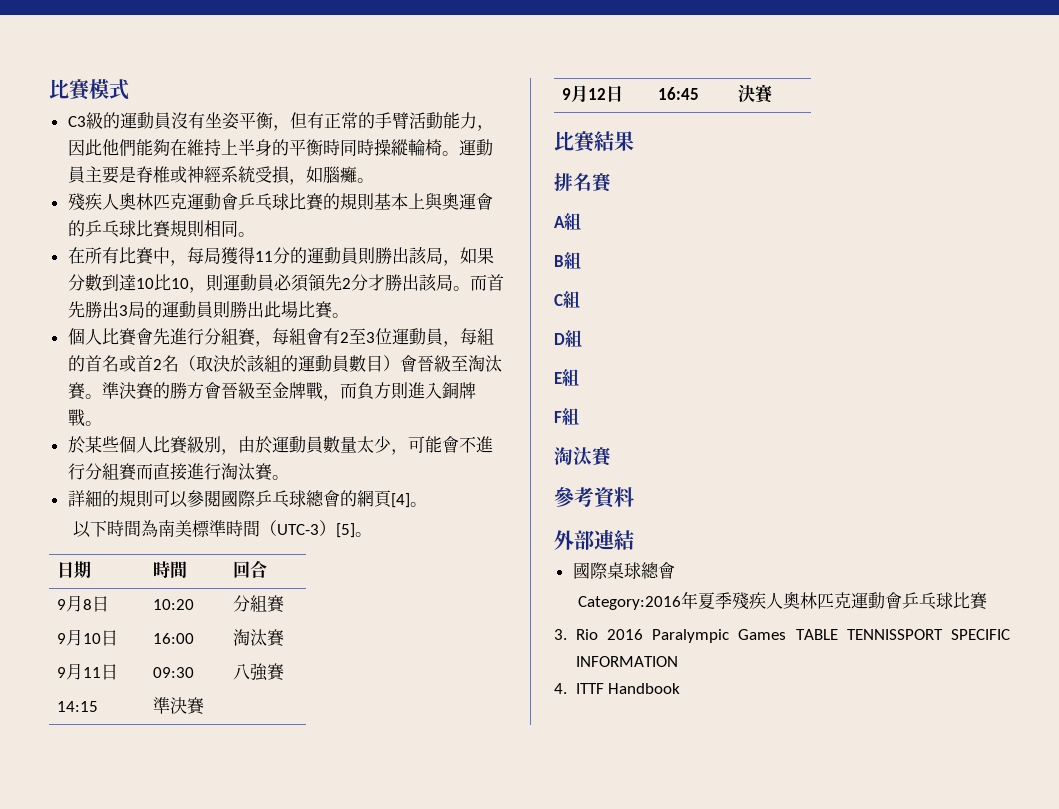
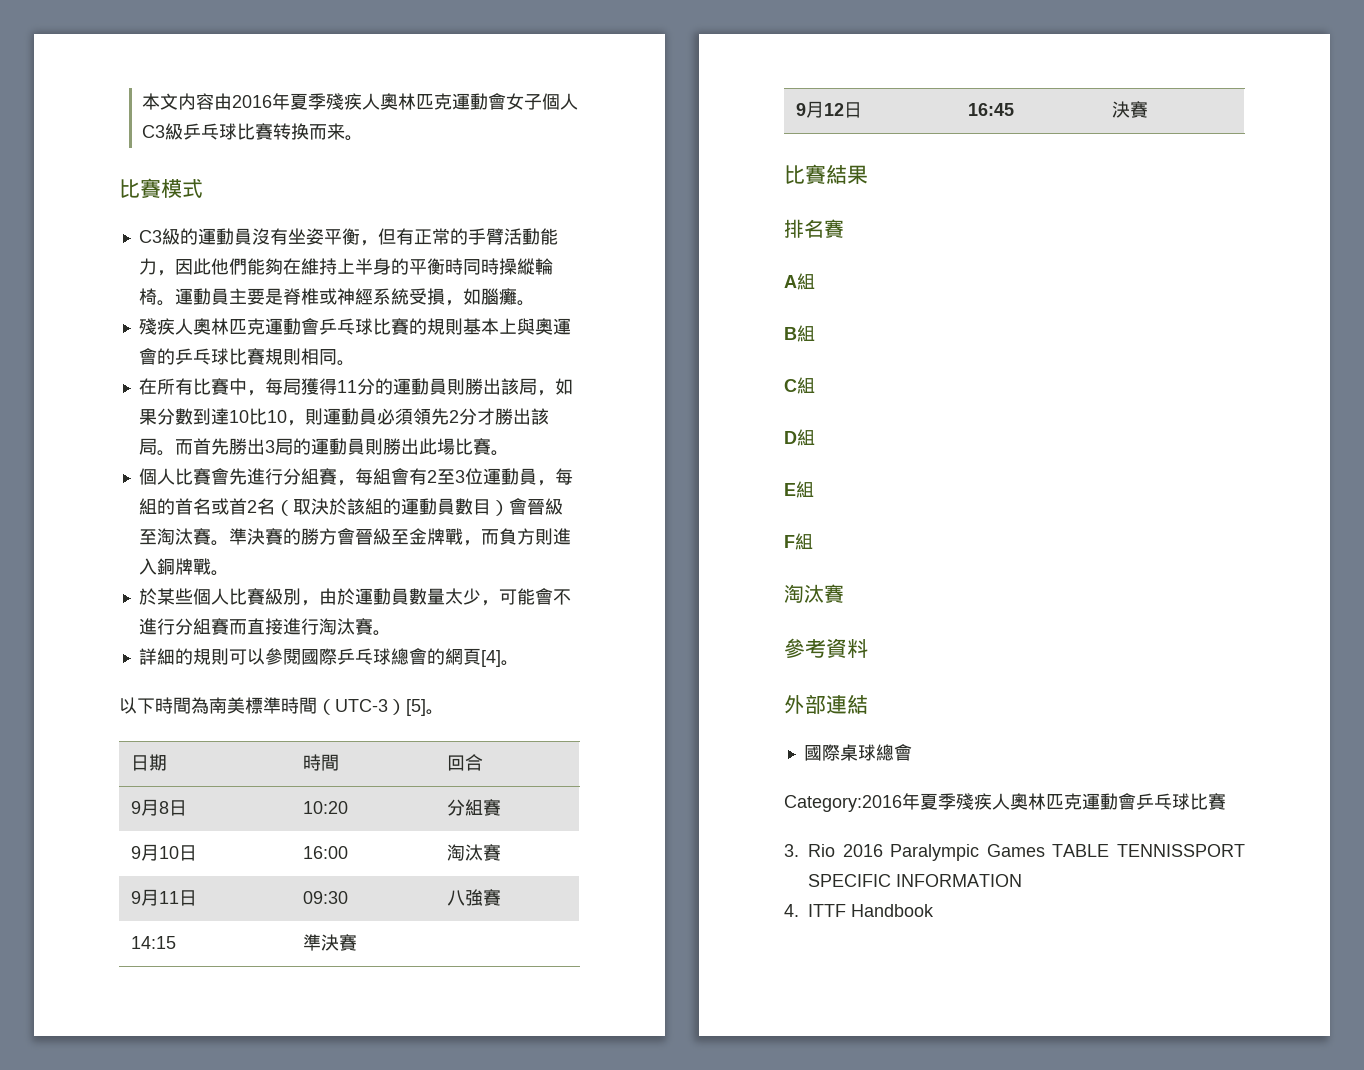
(49, 89) none -> [141,93,578,110] [141,123,363,141] 本文内容由2016年夏季殘疾人奧林匹克運動會女子個人C3級乒乓球比賽转换而来。 //

